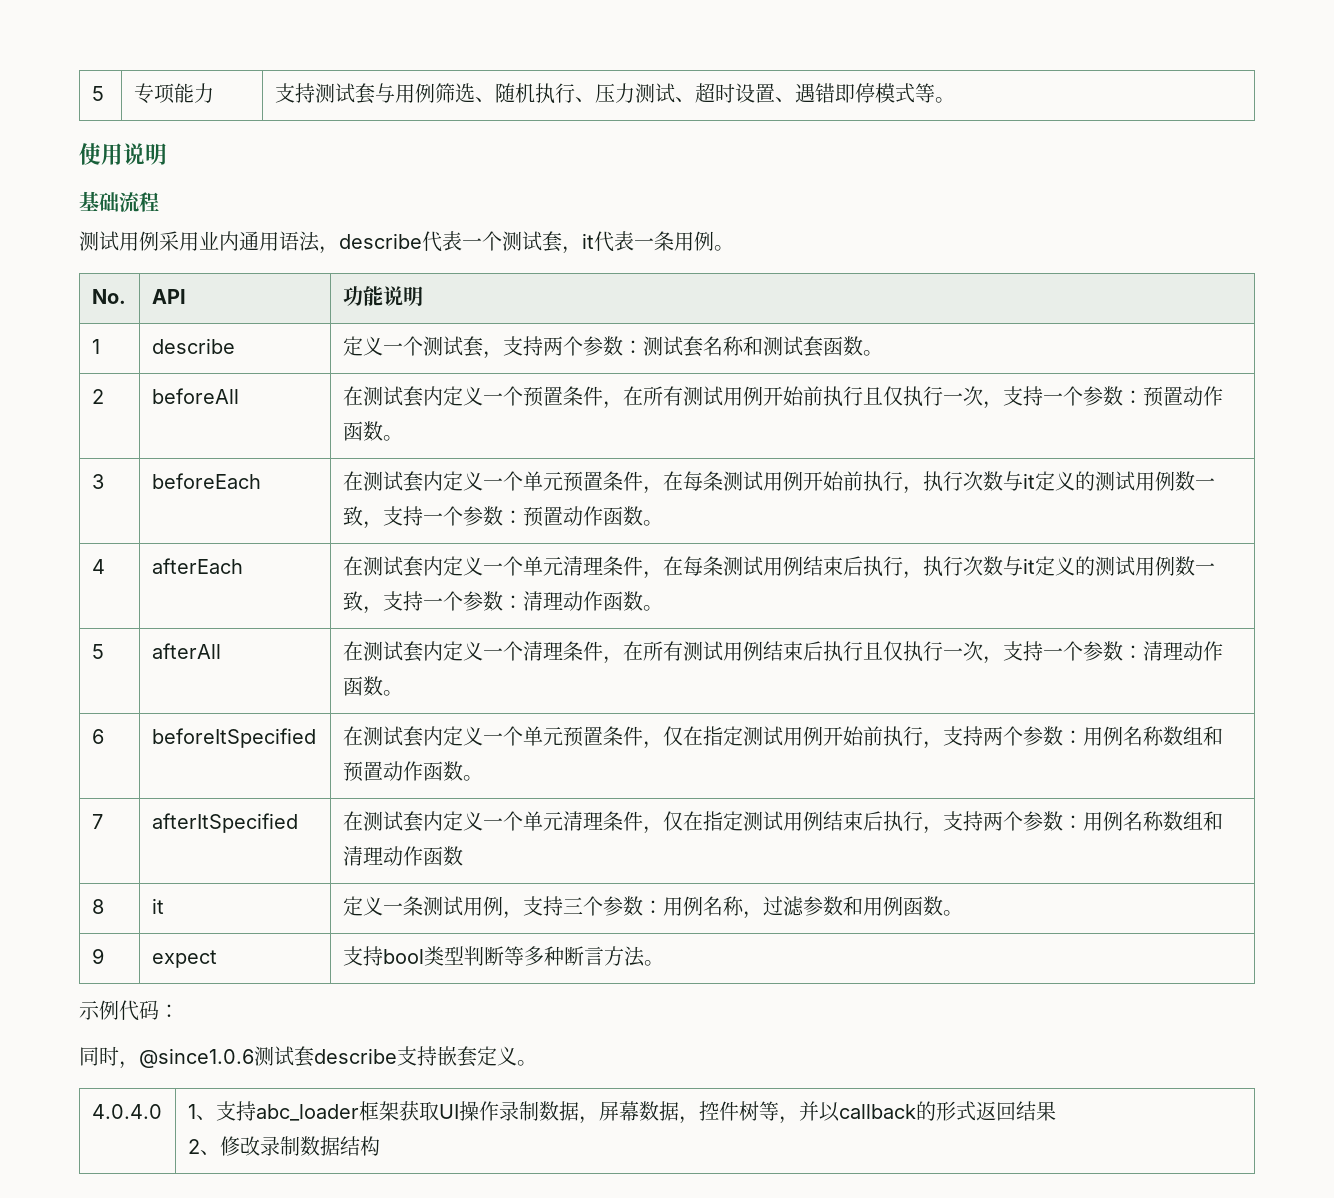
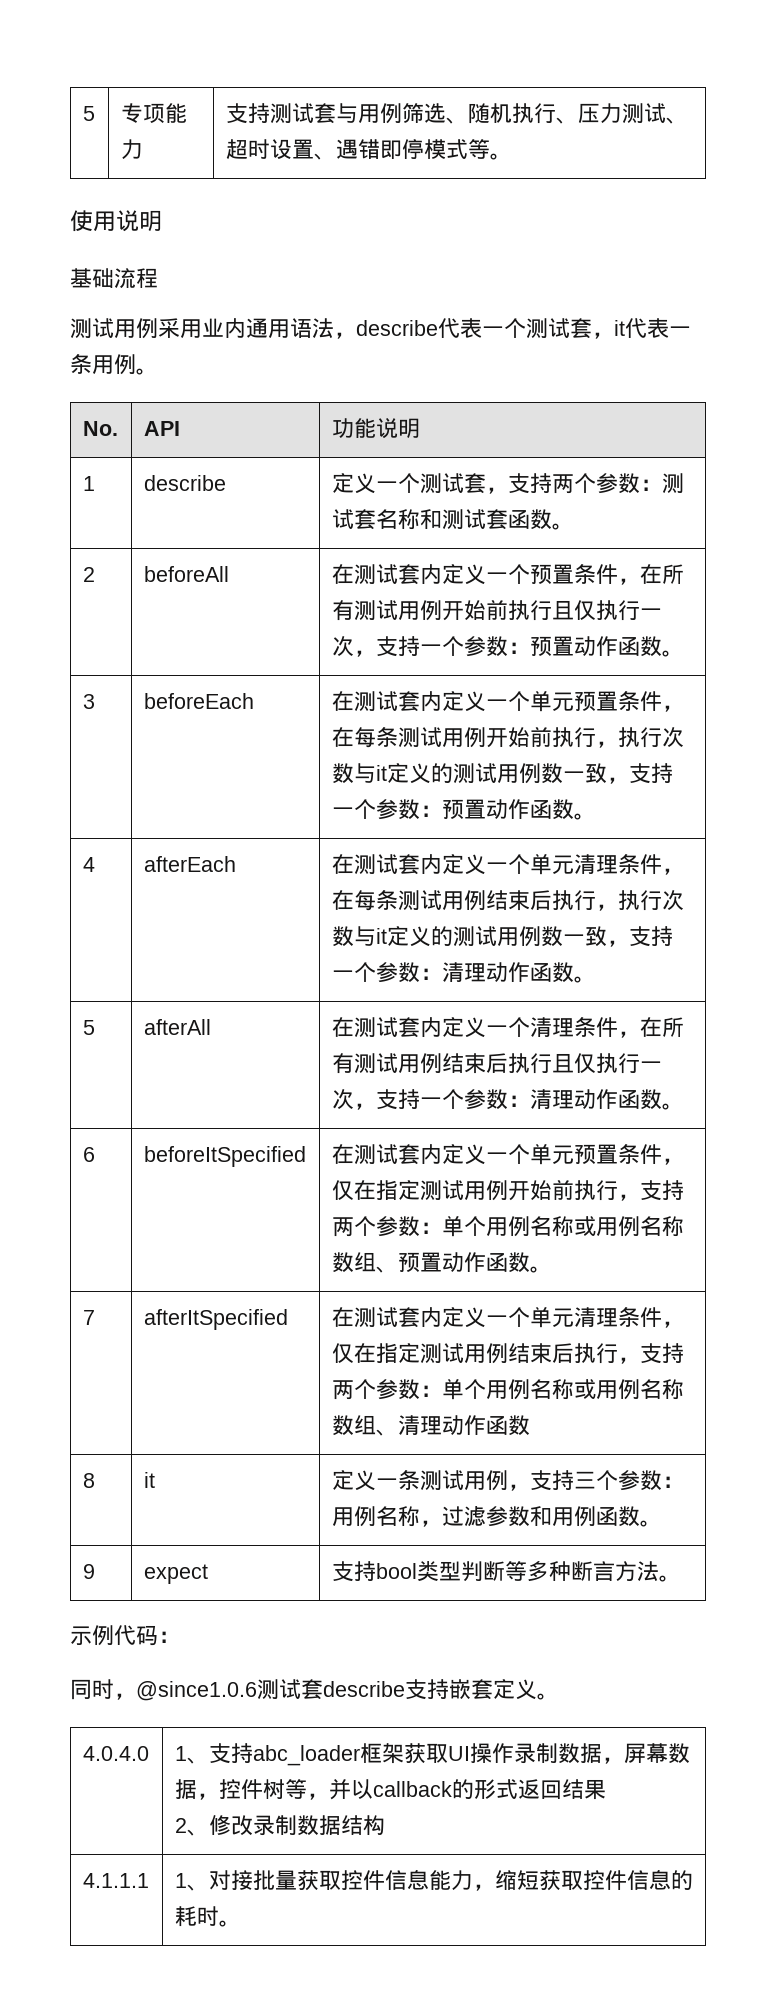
[1082,726,1223,746] 用例名称数组和 -> [441,1216,684,1237] [331,1252,398,1273] 单个用例名称或用例名称数组、
[1082,811,1223,831] 用例名称数组和 -> [441,1379,684,1400] [331,1415,398,1436] 单个用例名称或用例名称数组、
(380, 1146) none -> [82,1873,149,1888] [174,1869,693,1891] [174,1906,241,1927] // 4.1.1.1 | 1、对接批量获取控件信息能力，缩短获取控件信息的耗时。

